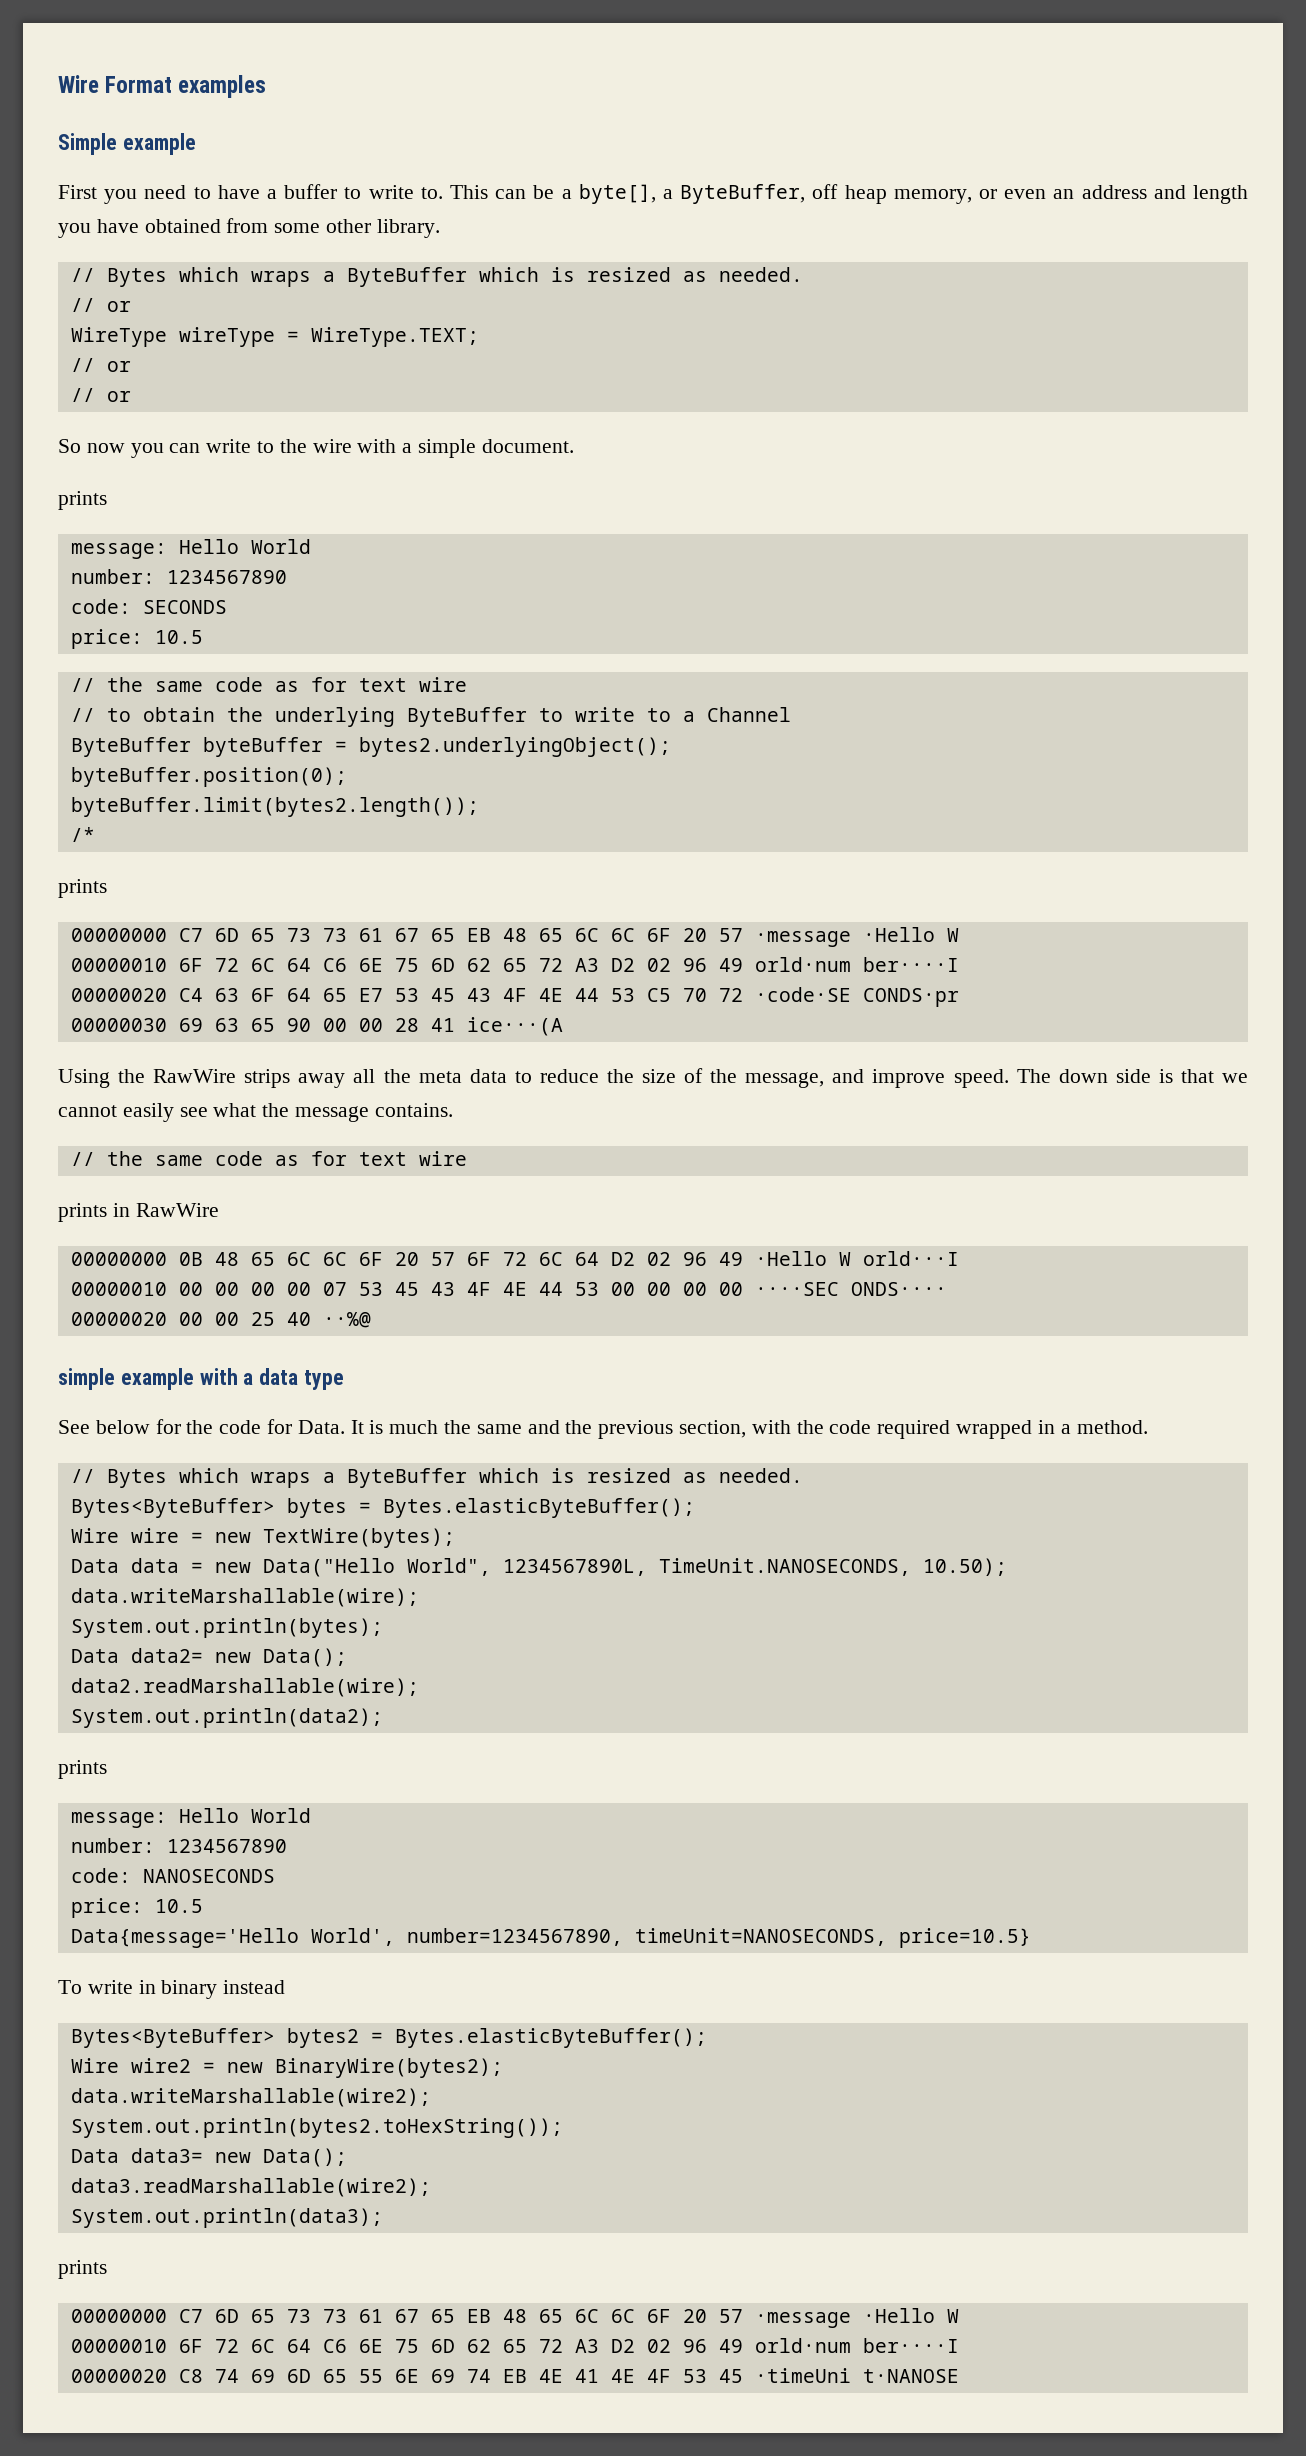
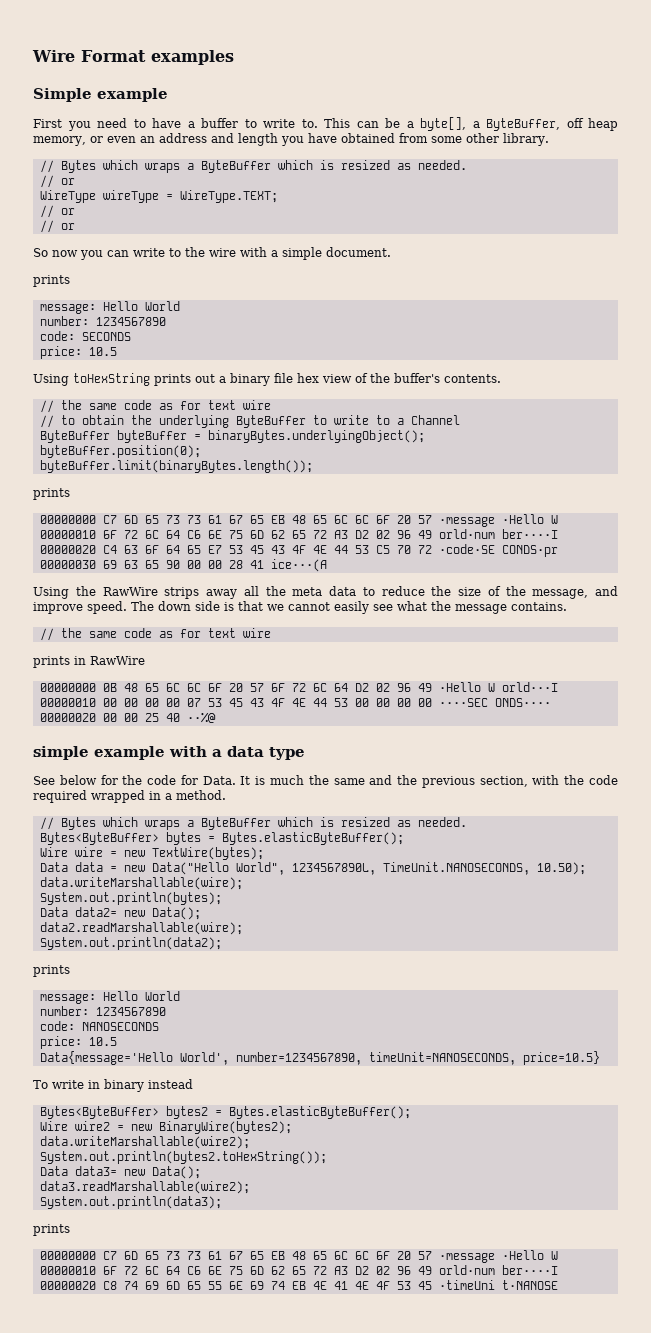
(203, 637) none -> [33,373,501,386] // Using toHexString prints out a binary file hex view of the buffer's contents.
[358,737,671,757] bytes2.underlyingObject(); -> [207,430,425,443] binaryBytes.underlyingObject();
[70,797,479,817] [70,827,95,842] byteBuffer.limit(bytes2.length()); // /* -> [39,460,313,473] byteBuffer.limit(binaryBytes.length());

